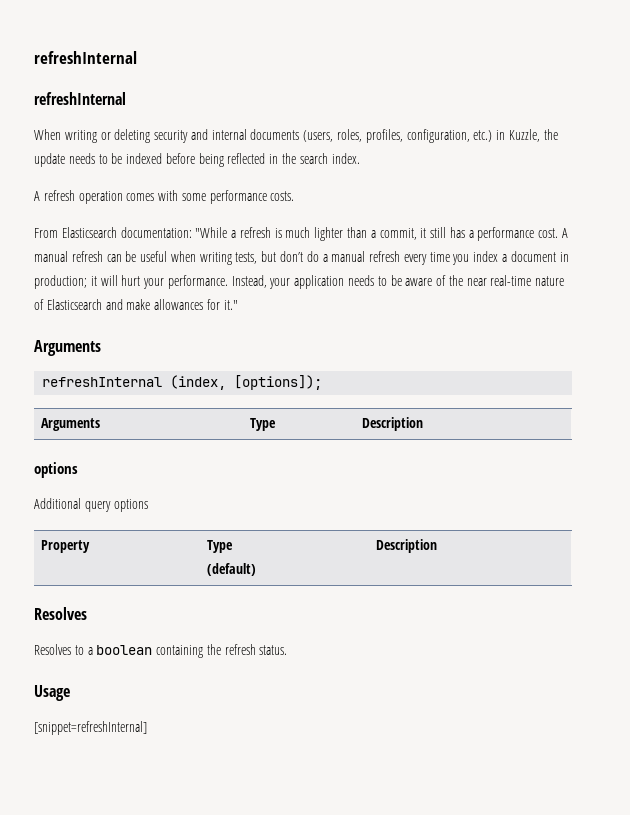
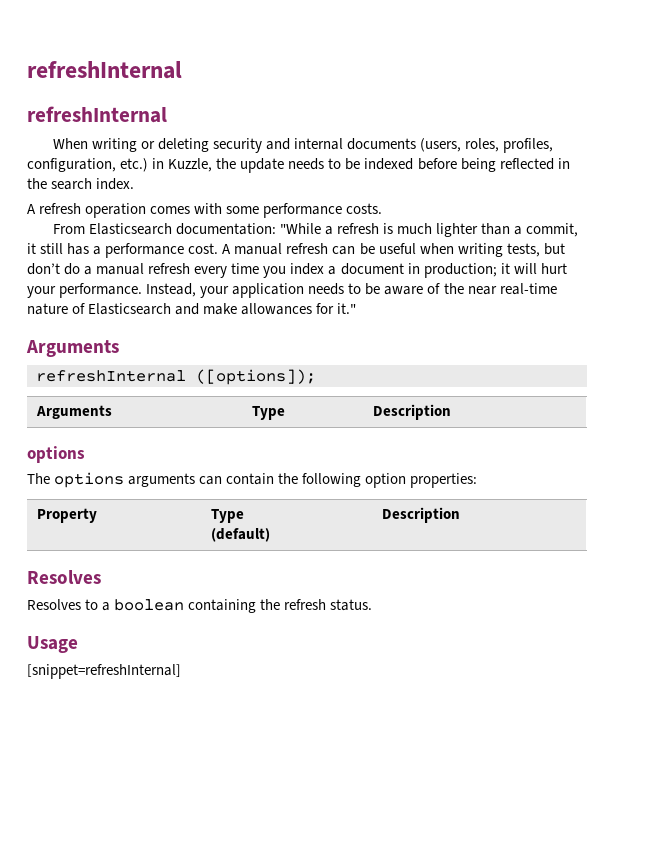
[170,375,323,390] (index, [options]); -> [196,369,316,385] ([options]);
[34,498,148,512] Additional query options -> [27,472,478,488] The options arguments can contain the following option properties:

